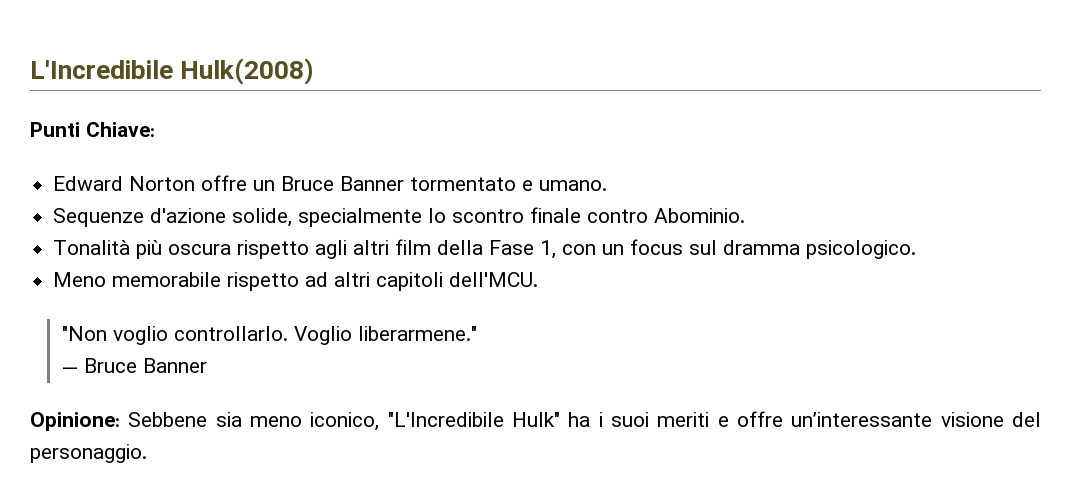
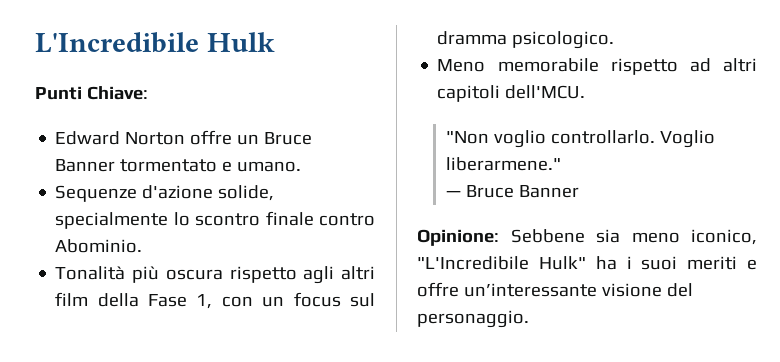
[180,58,315,85] Hulk(2008) -> [206,32,275,52] Hulk

